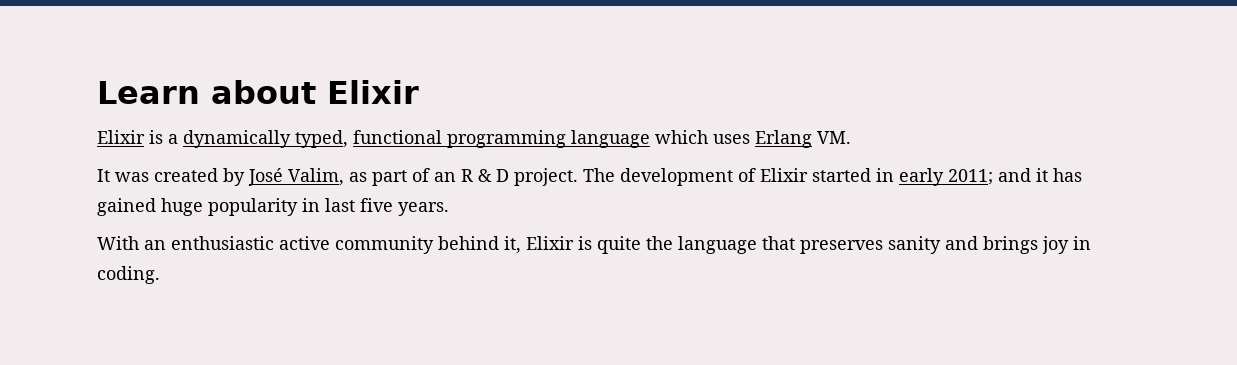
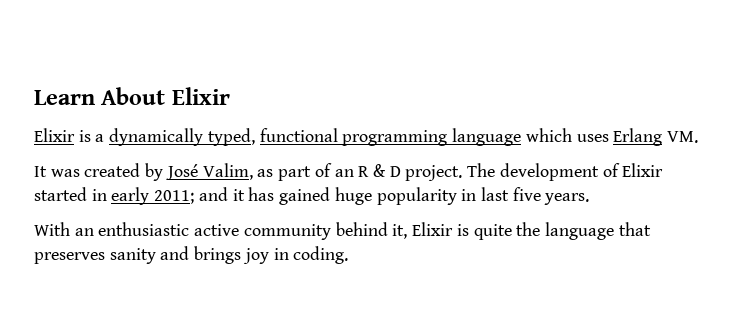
[211,80,316,104] about -> [101,87,166,105] About

